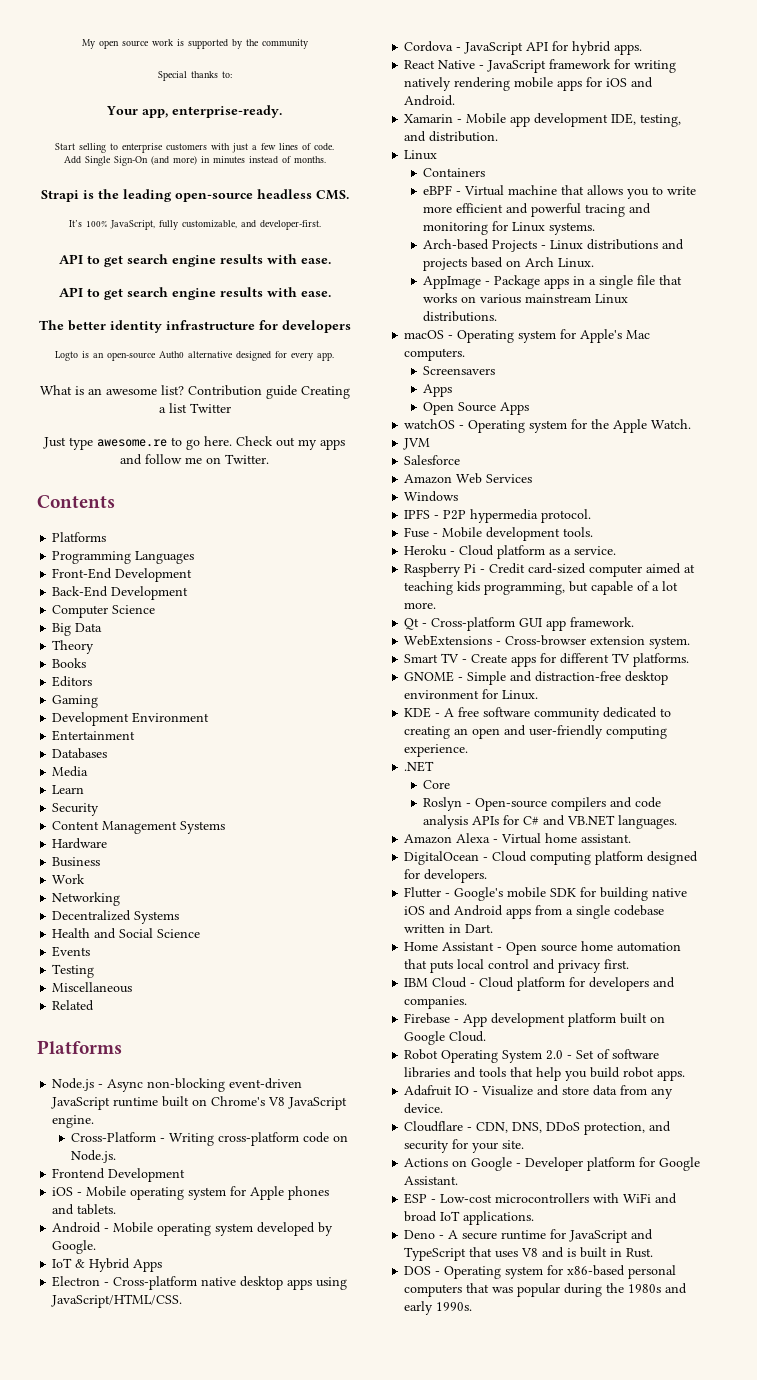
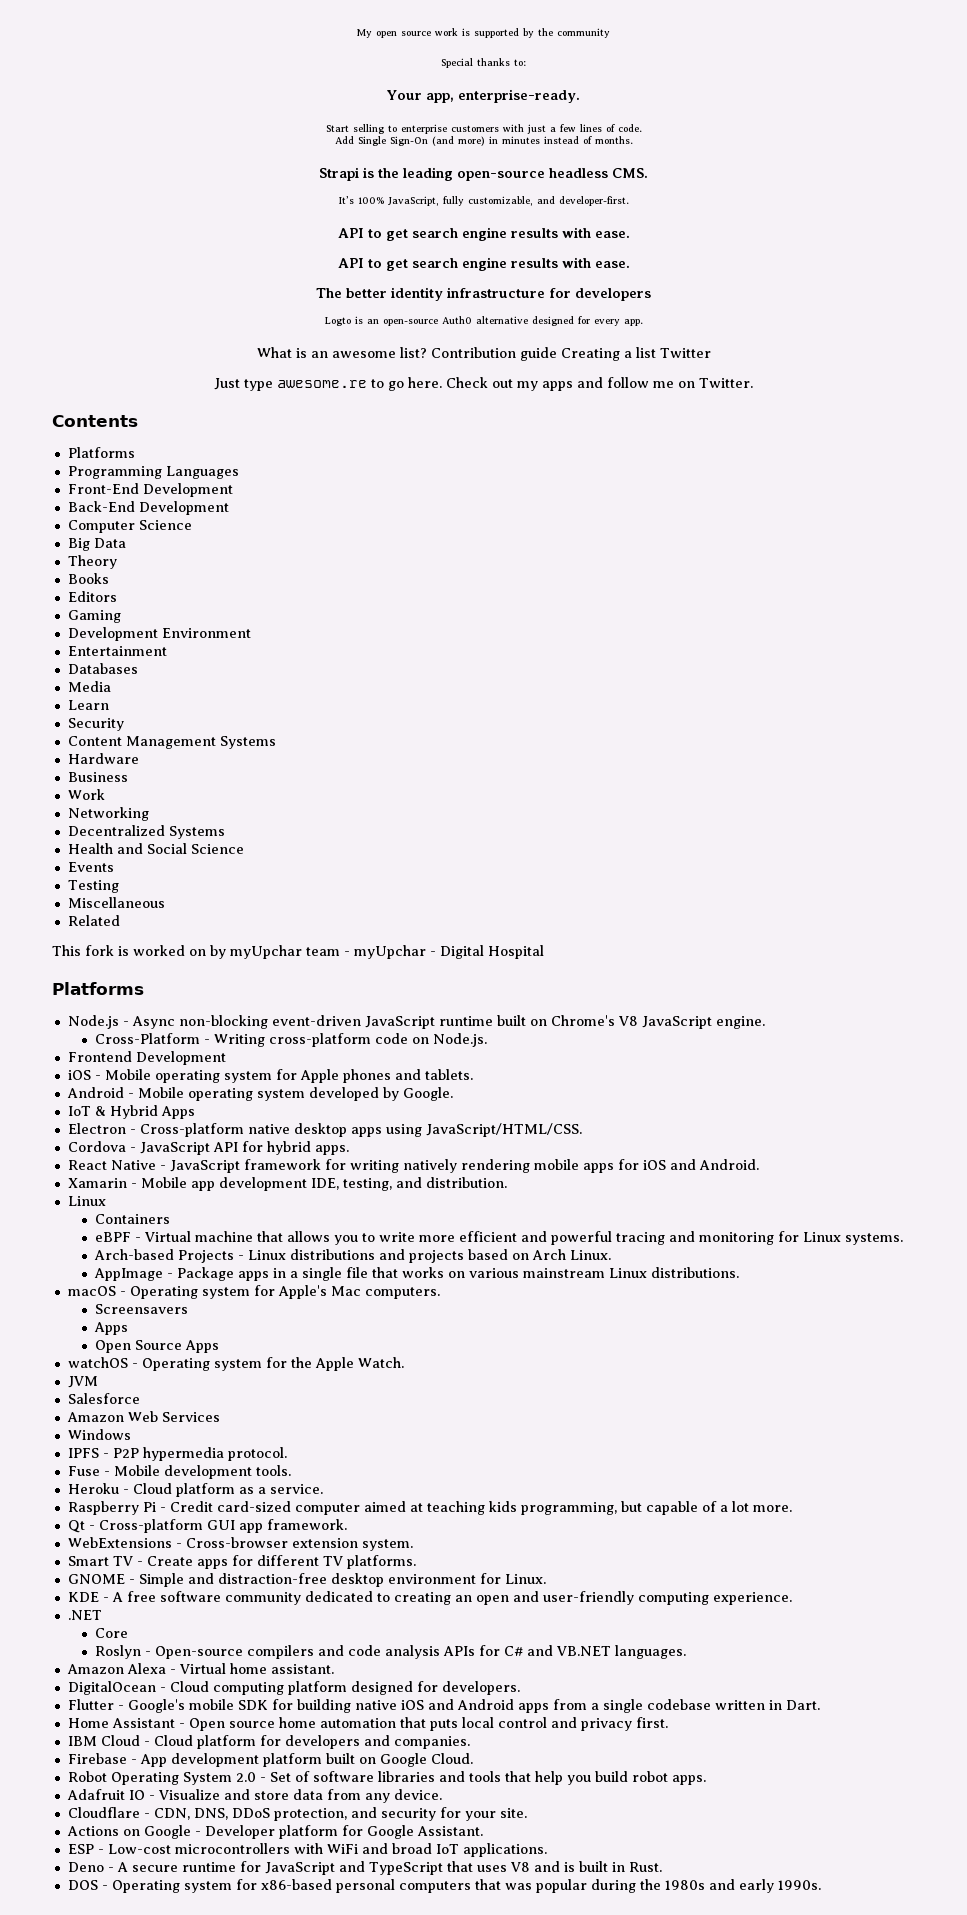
(95, 1005) none -> [52,945,544,959] // This fork is worked on by myUpchar team - myUpchar - Digital Hospital

